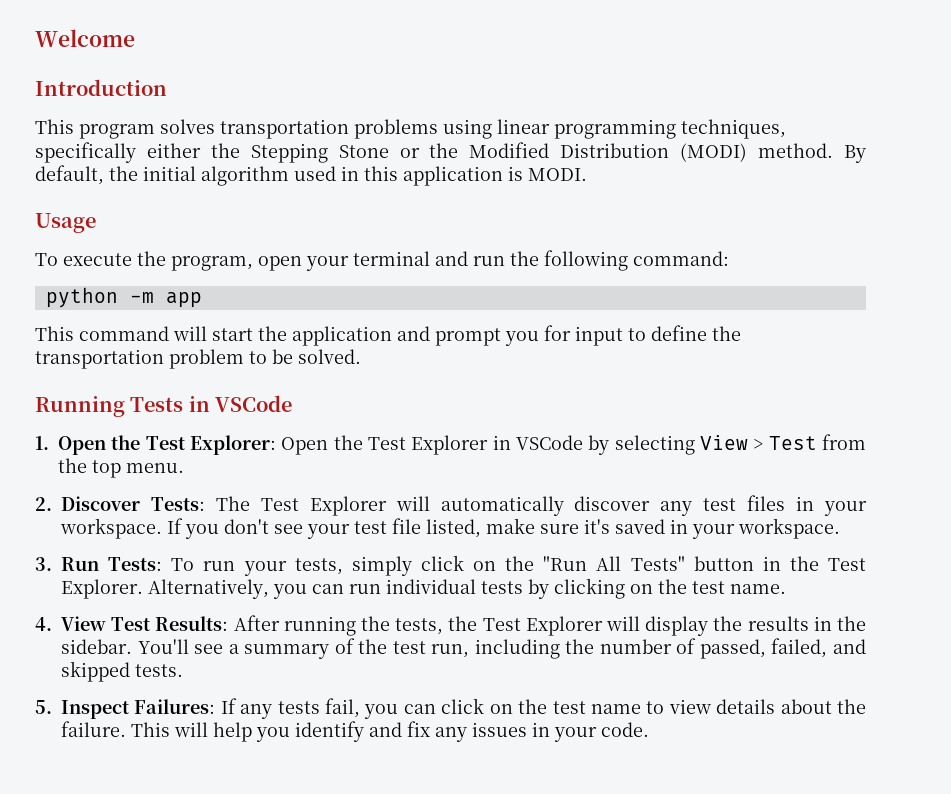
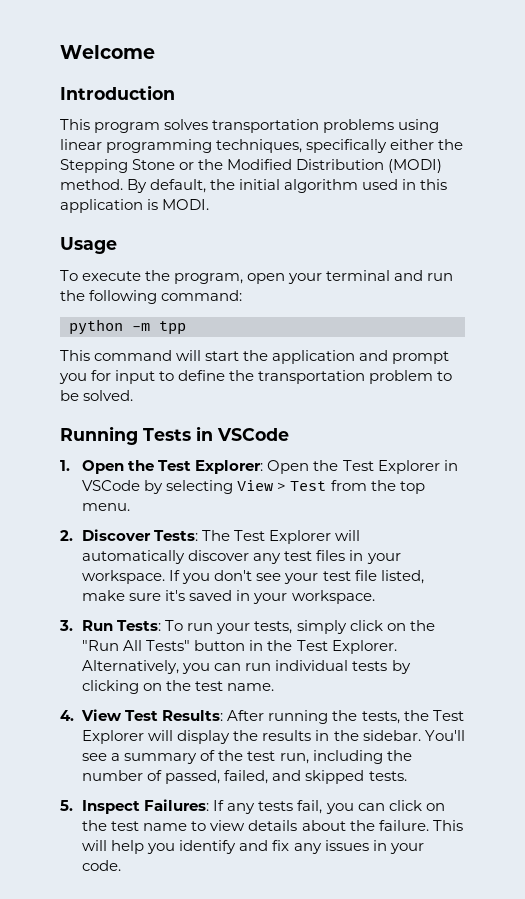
[165,292,202,308] app -> [159,321,186,335] tpp

